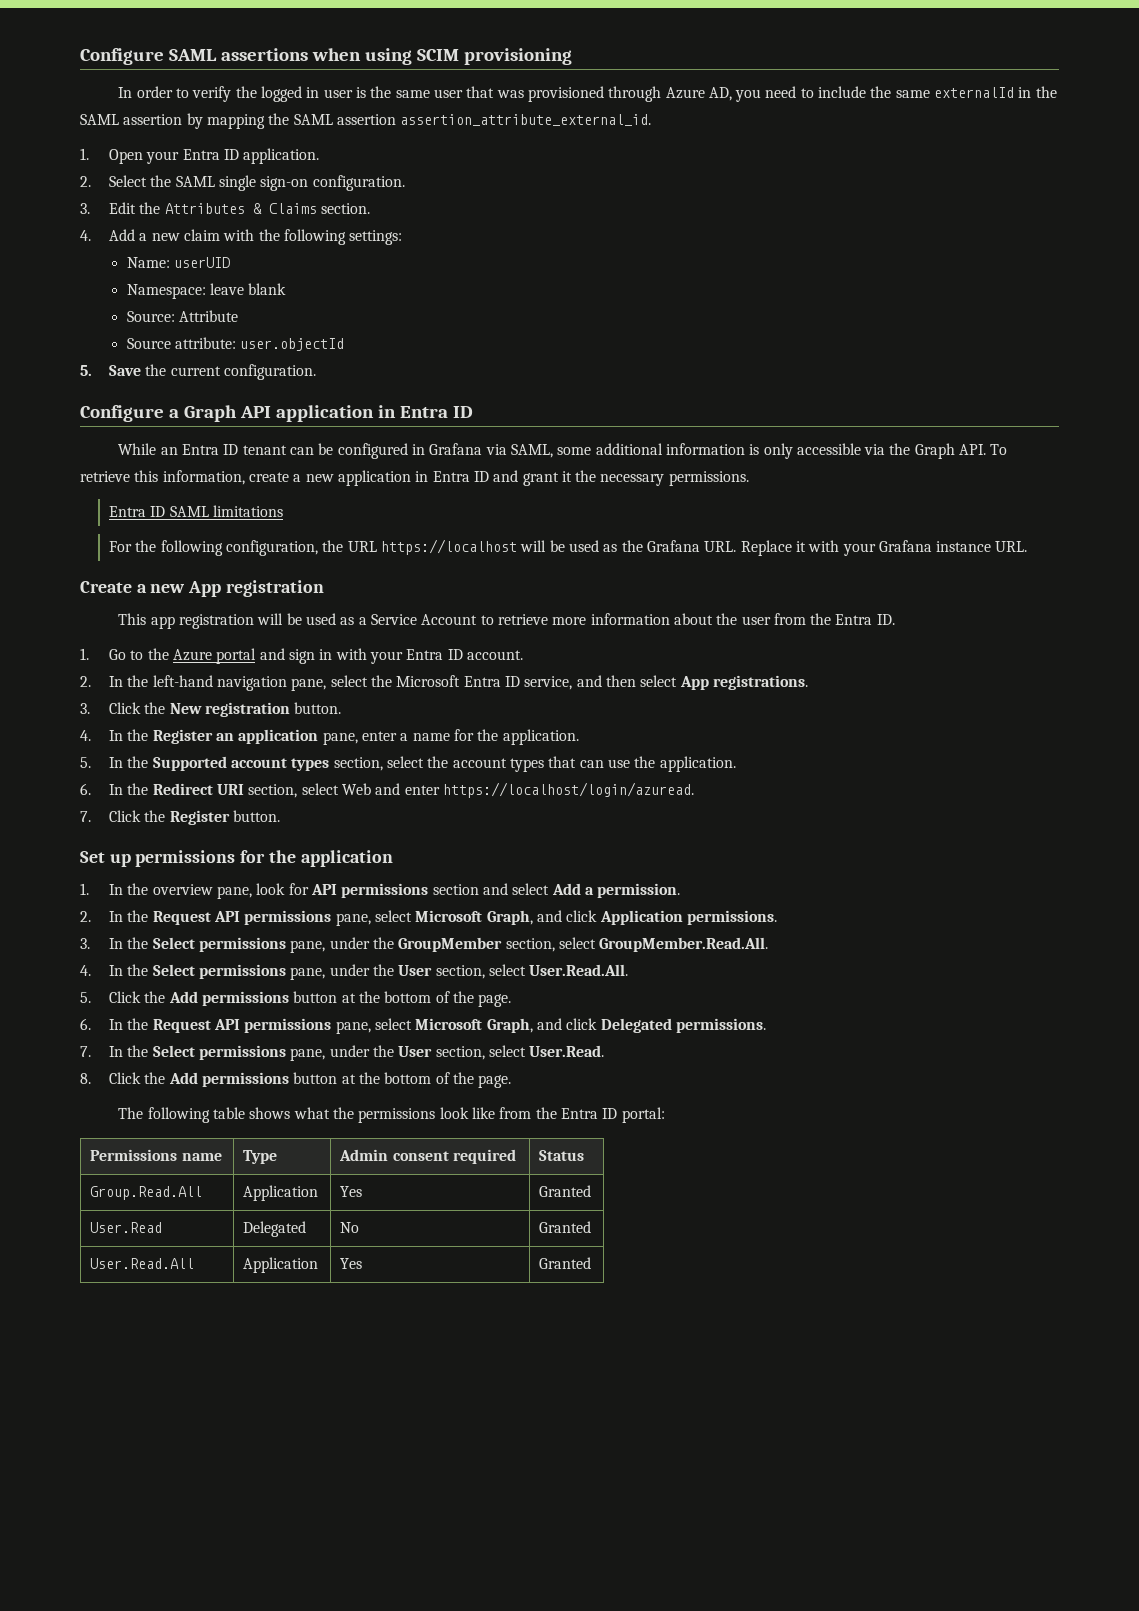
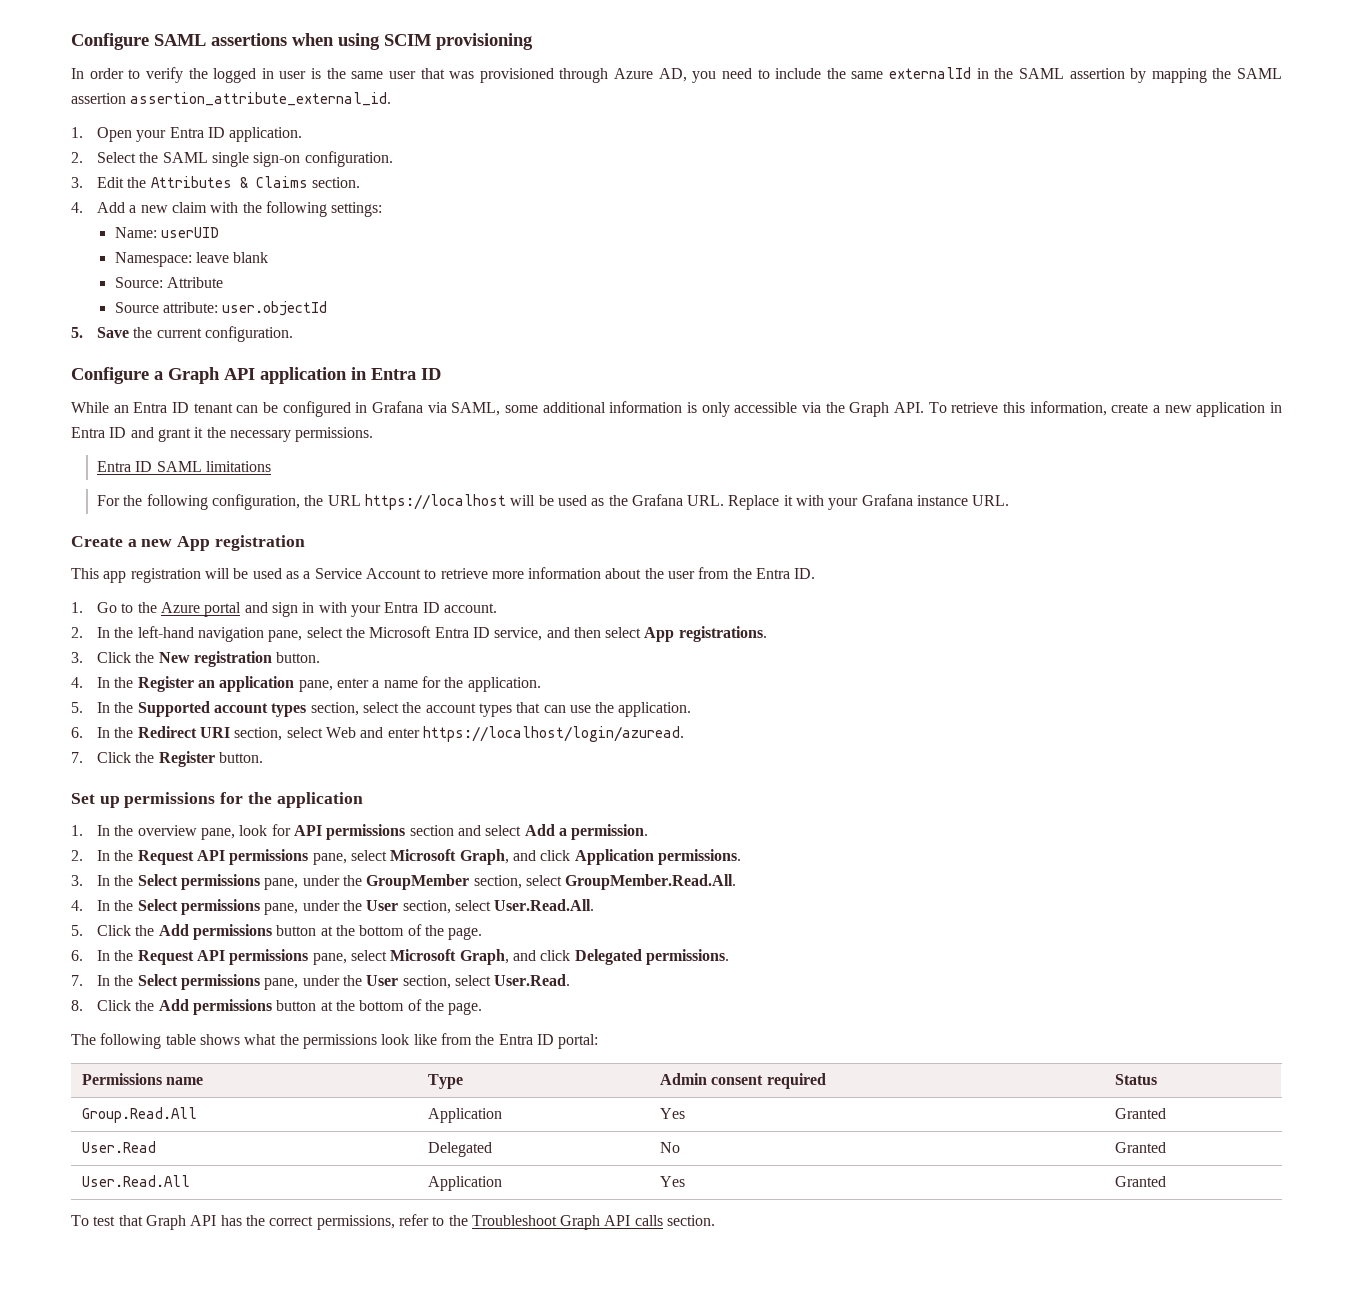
(592, 1263) none -> [71,1214,716,1230] // To test that Graph API has the correct permissions, refer to the Troubleshoot Graph API calls section.

